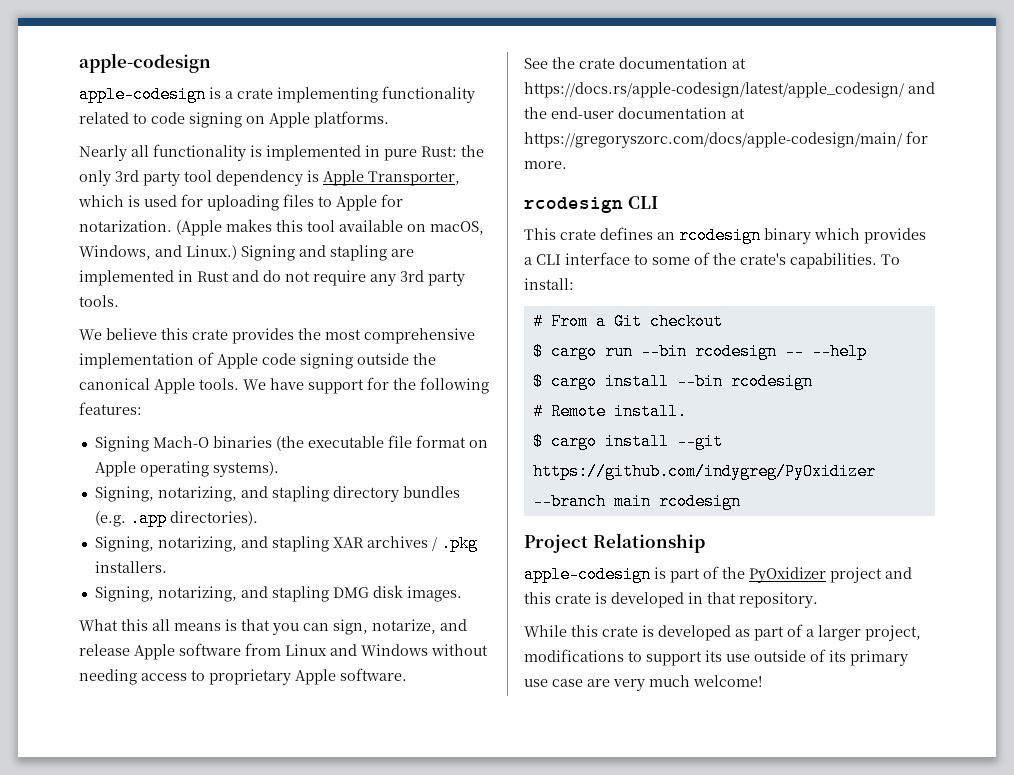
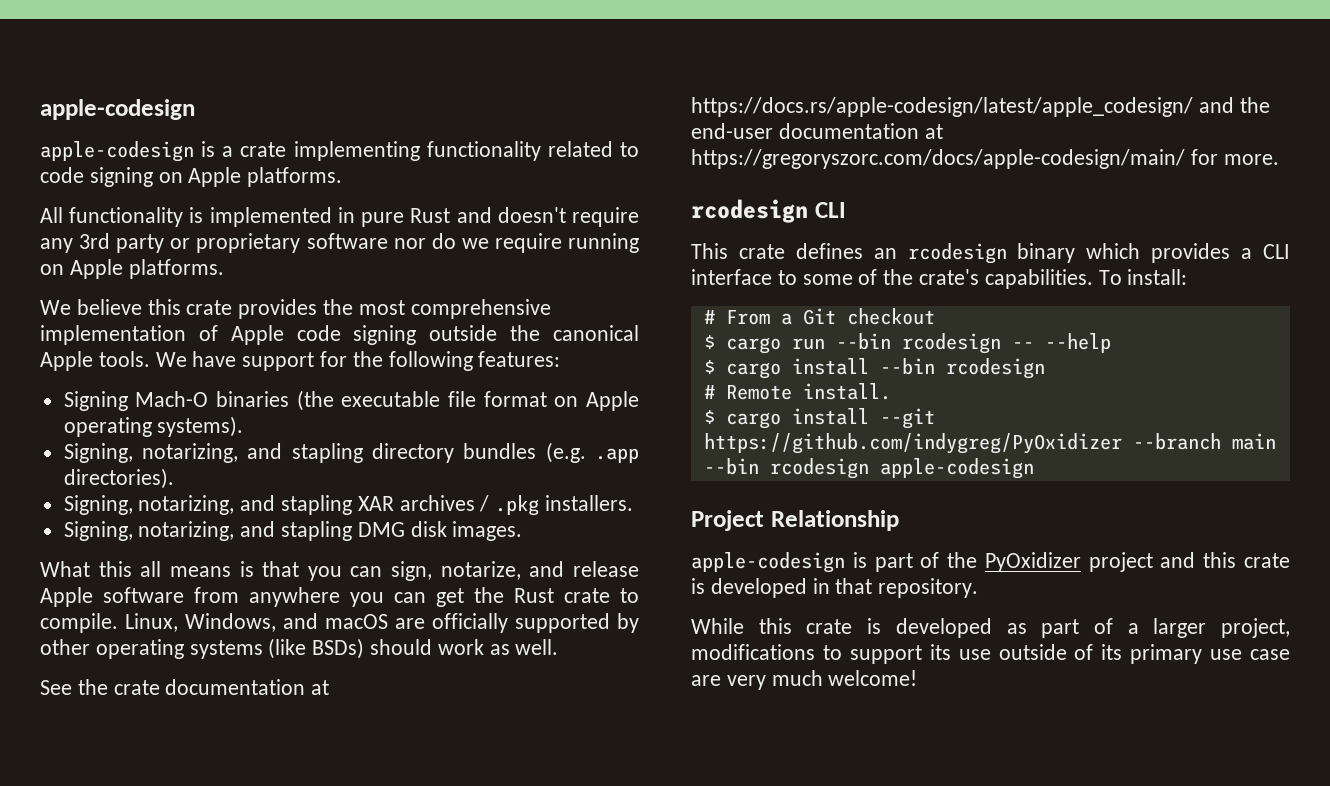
[79,145,149,161] Nearly all -> [40,207,63,223] All
[421,145,484,157] [79,170,460,186] [78,194,403,211] [79,219,484,236] [79,245,414,261] [79,270,465,286] [79,295,119,307] Rust: the only 3rd party tool dependency is Apple Transporter, which is used for uploading files to Apple for notarization. (Apple makes this tool available on macOS, Windows, and Linux.) Signing and stapling are implemented in Rust and do not require any 3rd party tools. -> [410,207,639,227] [40,233,639,253] [40,259,224,279] Rust and doesn't require any 3rd party or proprietary software nor do we require running on Apple platforms.
[285,644,488,656] [79,668,407,685] Linux and Windows without needing access to proprietary Apple software. -> [249,587,639,607] [40,613,639,633] [40,638,559,659] anywhere you can get the Rust crate to compile. Linux, Windows, and macOS are officially supported by other operating systems (like BSDs) should work as well.
[658,493,741,510] rcodesign -> [703,458,1034,479] --bin rcodesign apple-codesign

